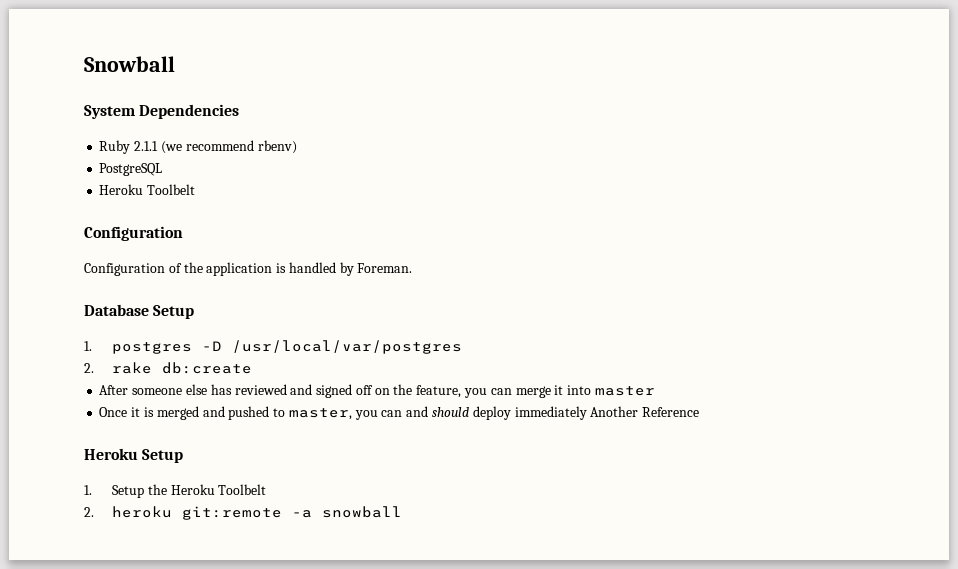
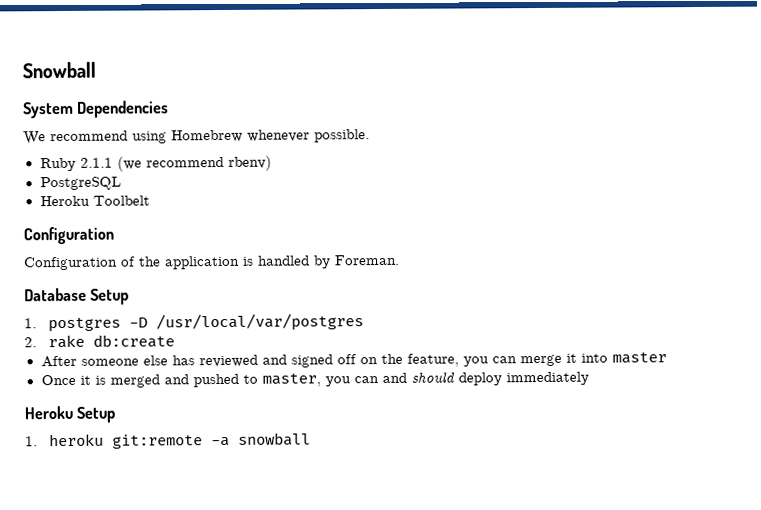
(240, 111) none -> [23,129,370,145] // We recommend using Homebrew whenever possible.
[590,406,700,417] Another Reference -> (589, 378) none
[111,484,267,498] [84,507,94,517] Setup the Heroku Toolbelt // 2. -> (38, 441) none

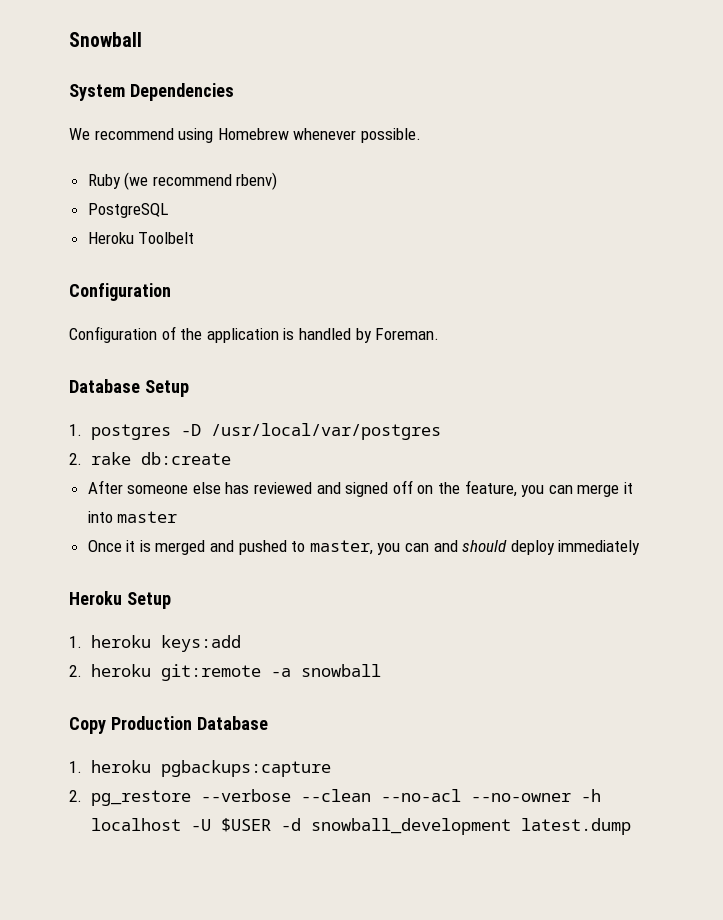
[79,157,113,168] 2.1.1 -> (121, 181) none
(104, 440) none -> [160,635,241,652] [69,664,151,677] keys:add // 2. heroku
(311, 439) none -> [69,716,268,734] [69,760,331,777] [69,789,601,806] [90,818,631,835] // Copy Production Database // 1. heroku pgbackups:capture // 2. pg_restore --verbose --clean --no-acl --no-owner -h localhost -U $USER -d snowball_development latest.dump

